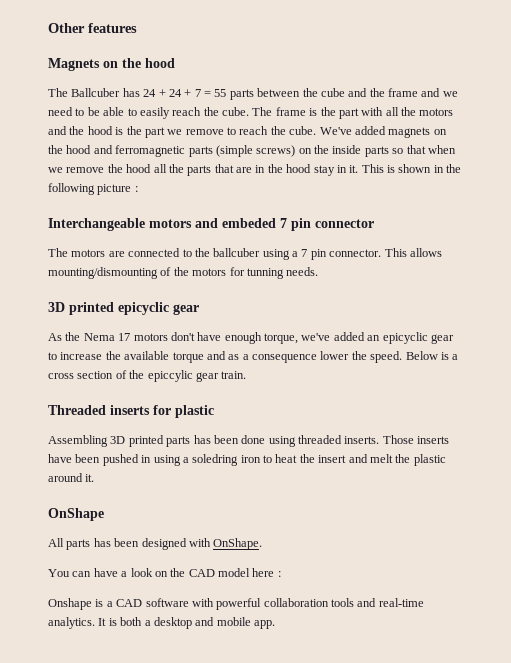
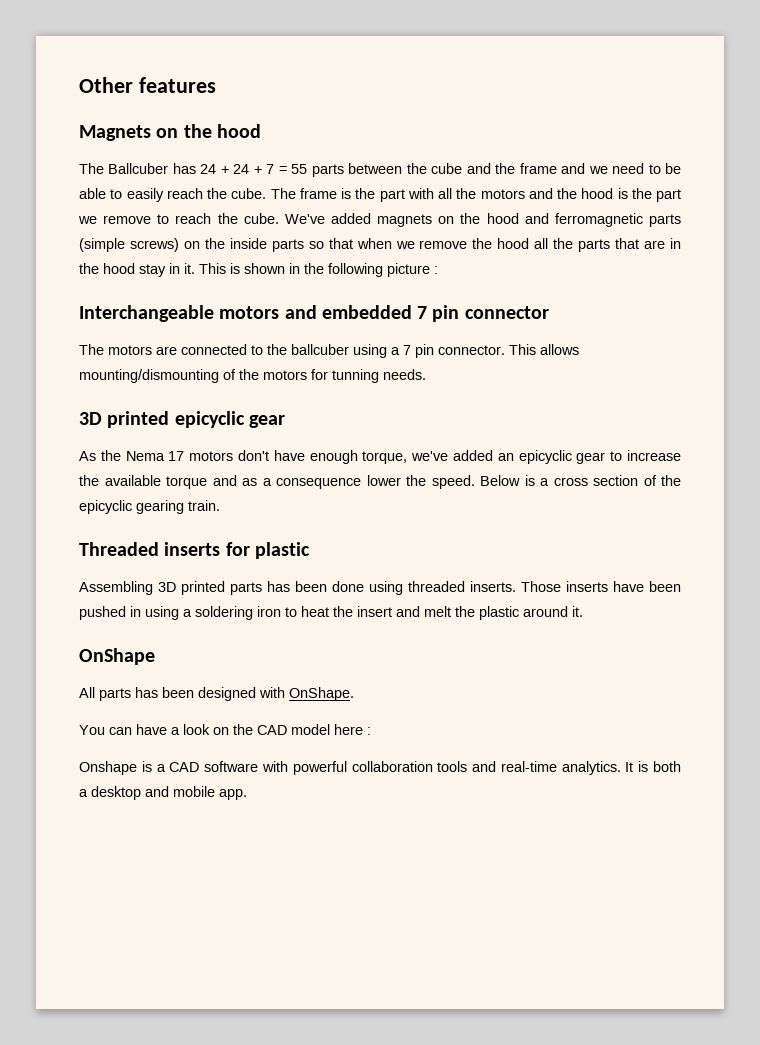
[222,218,276,228] embeded -> [321,305,412,319] embedded
[147,370,219,382] epiccylic gear -> [79,500,184,514] epicyclic gearing
[192,454,239,466] soledring -> [195,606,253,620] soldering

